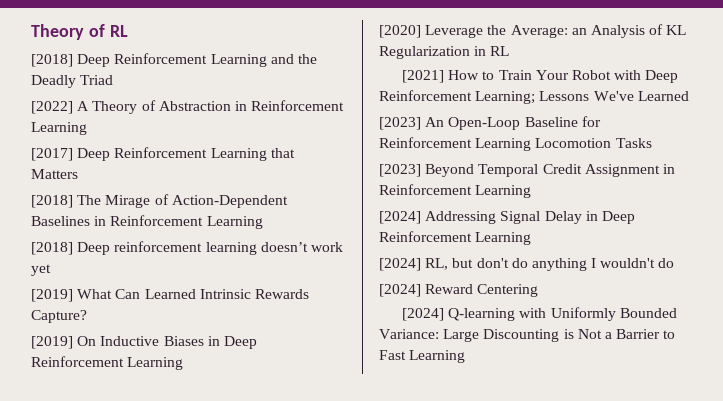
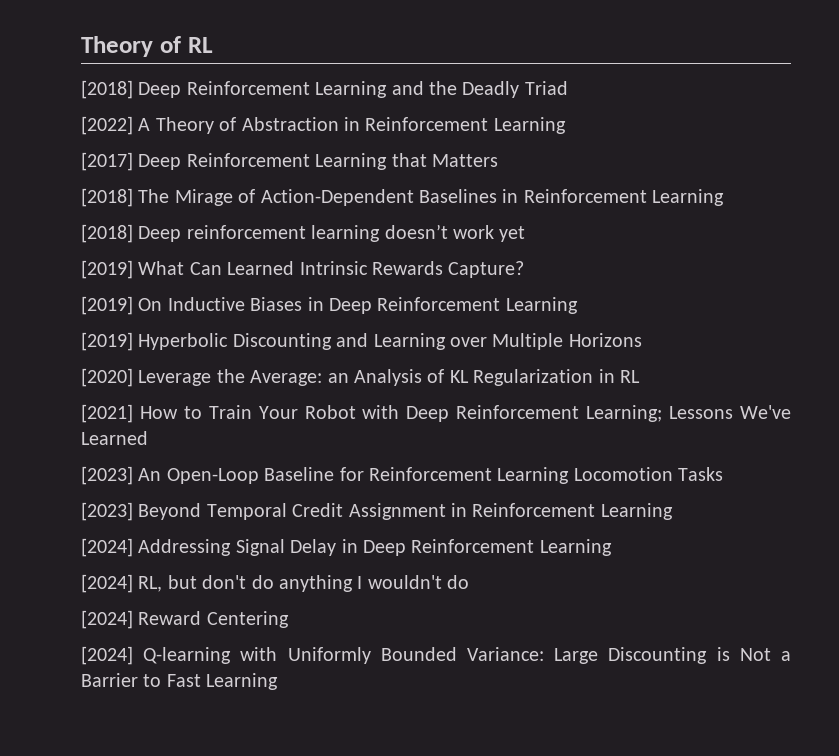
(184, 363) none -> [81,332,642,351] // [2019] Hyperbolic Discounting and Learning over Multiple Horizons

